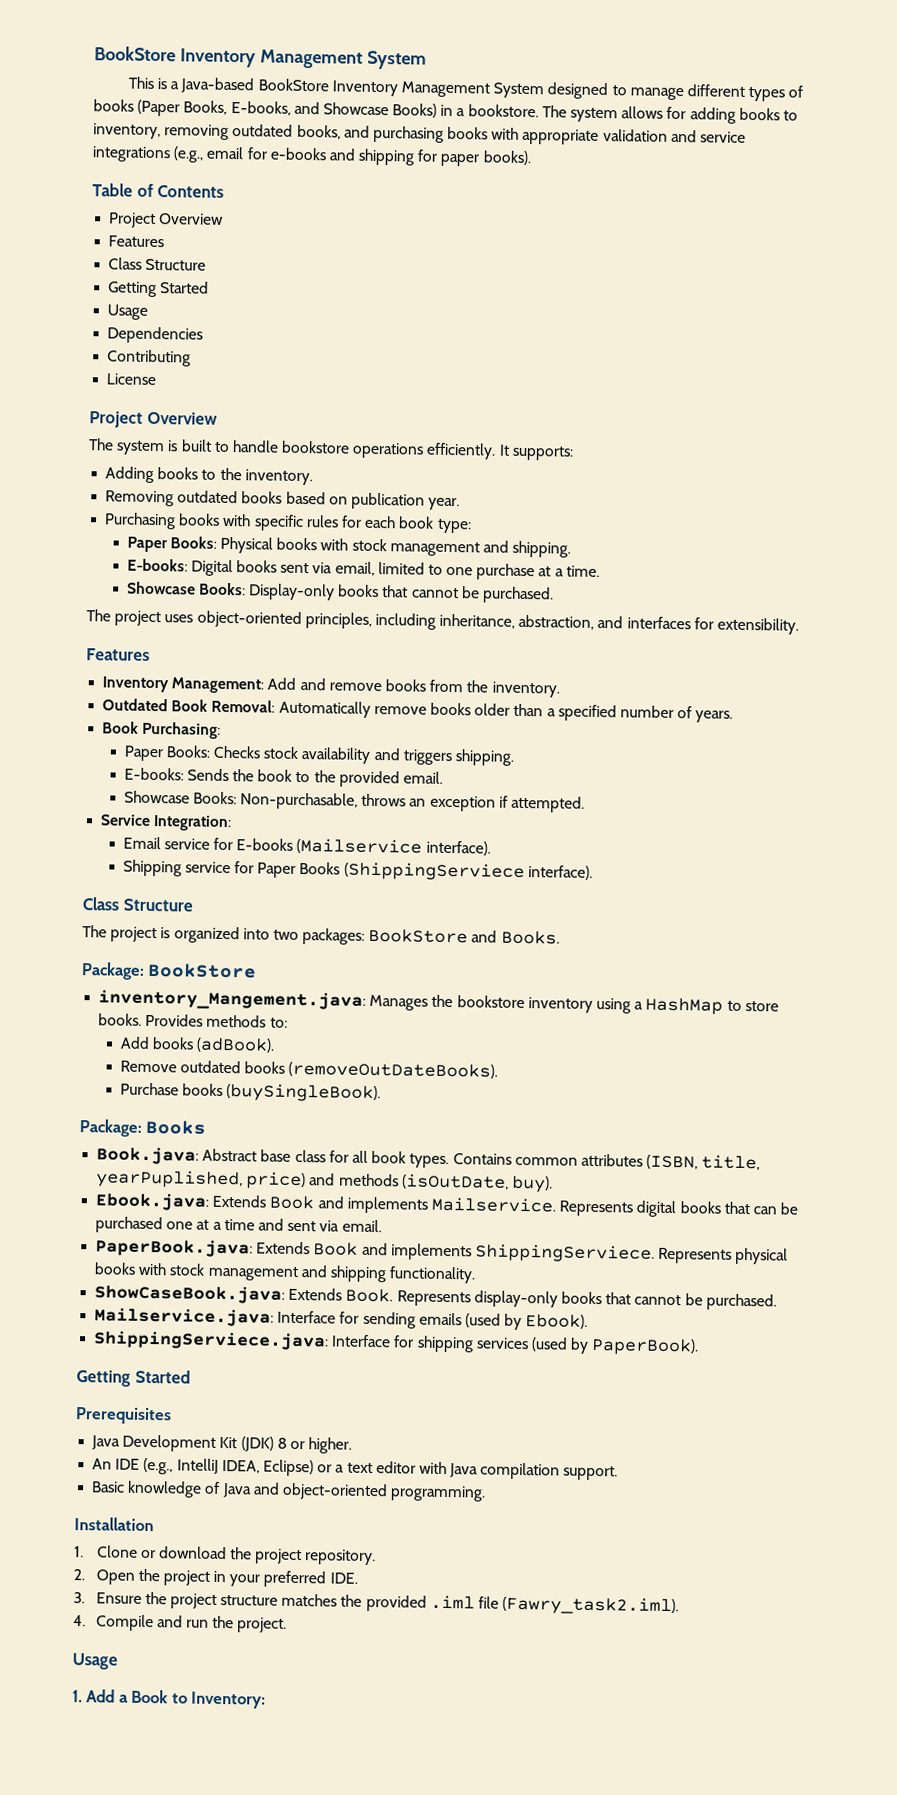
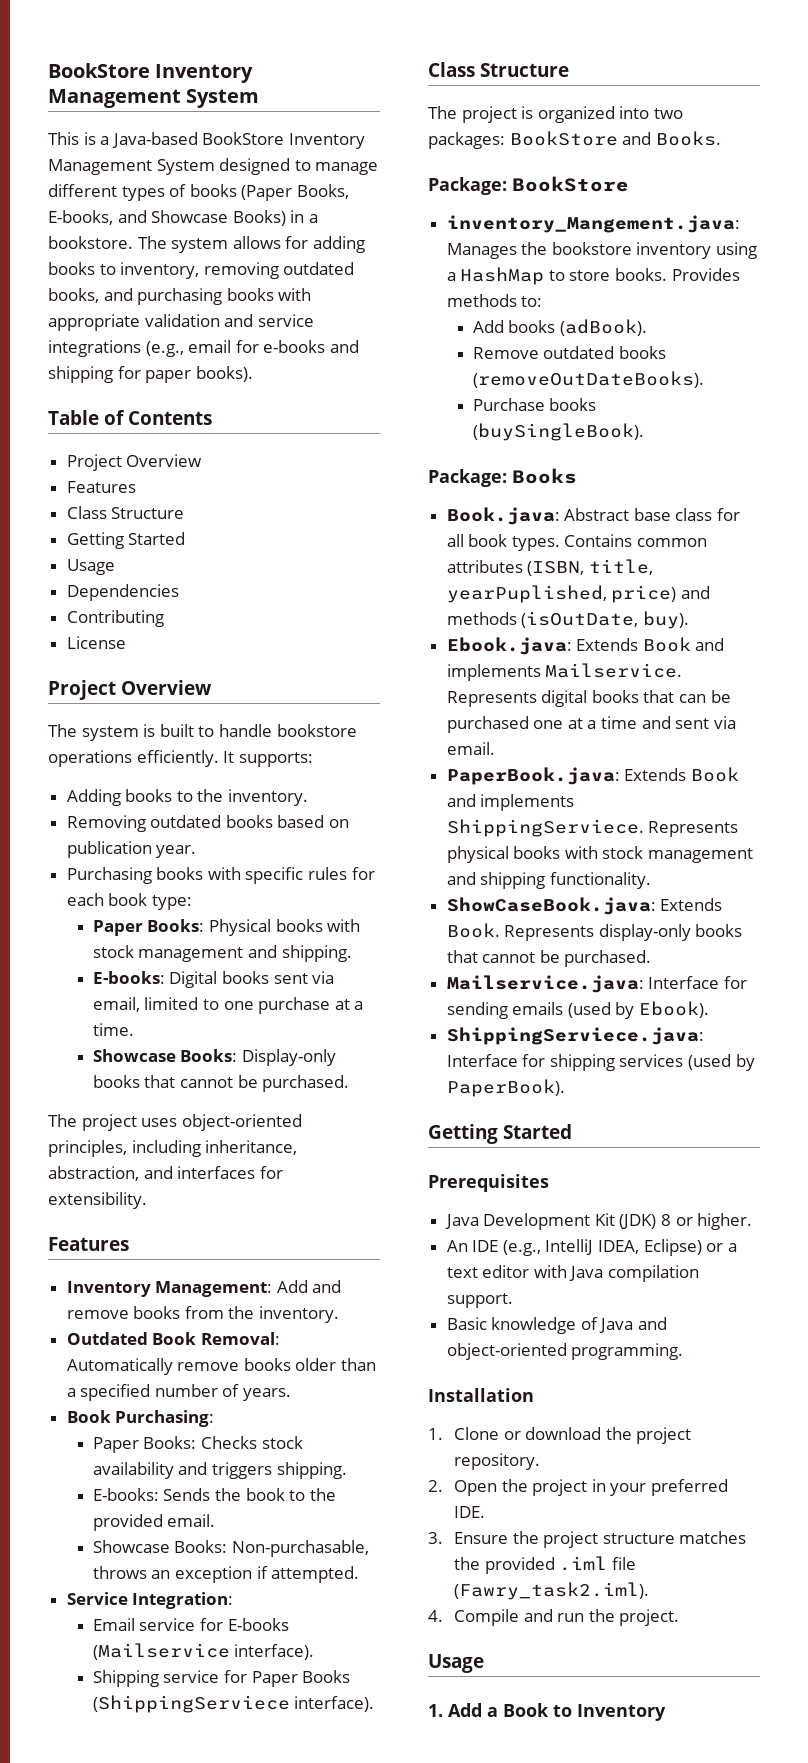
[191,1691,267,1709] Inventory: -> [577,1704,666,1721] Inventory

